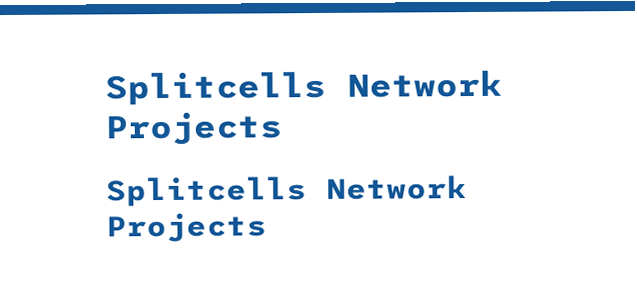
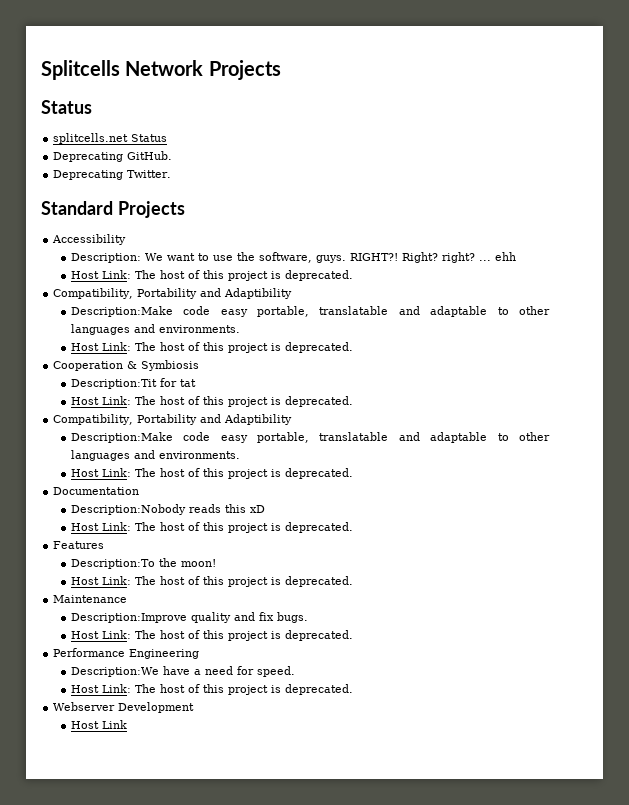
[106,175,467,207] [106,212,267,243] Splitcells Network Projects -> [41,100,92,114] [53,133,168,144] [53,151,173,162] [53,170,172,180] [41,201,185,218] [52,234,127,245] [70,252,516,263] [70,270,353,281] [53,288,293,299] [70,306,550,317] [70,324,240,335] [70,342,353,353] [53,360,200,371] [70,378,196,389] [70,396,353,407] [53,414,293,425] [70,432,550,443] [70,450,240,461] [70,468,353,479] [53,487,140,495] [70,504,265,515] [70,522,353,533] [53,541,105,549] [70,558,216,569] [70,576,353,587] [53,595,128,603] [70,612,308,623] [70,630,353,641] [53,648,200,659] [70,666,295,677] [70,684,353,695] [53,702,195,713] [70,720,127,729] Status // splitcells.net Status // Deprecating GitHub. // Deprecating Twitter. // Standard Projects // Accessibility // Description: We want to use the software, guys. RIGHT?! Right? right? ... ehh // Host Link: The host of this project is deprecated. // Compatibility, Portability and Adaptibility // Description:Make code easy portable, translatable and adaptable to other languages and environments. // Host Link: The host of this project is deprecated. // Cooperation & Symbiosis // Description:Tit for tat // Host Link: The host of this project is deprecated. // Compatibility, Portability and Adaptibility // Description:Make code easy portable, translatable and adaptable to other languages and environments. // Host Link: The host of this project is deprecated. // Documentation // Description:Nobody reads this xD // Host Link: The host of this project is deprecated. // Features // Description:To the moon! // Host Link: The host of this project is deprecated. // Maintenance // Description:Improve quality and fix bugs. // Host Link: The host of this project is deprecated. // Performance Engineering // Description:We have a need for speed. // Host Link: The host of this project is deprecated. // Webserver Development // Host Link

